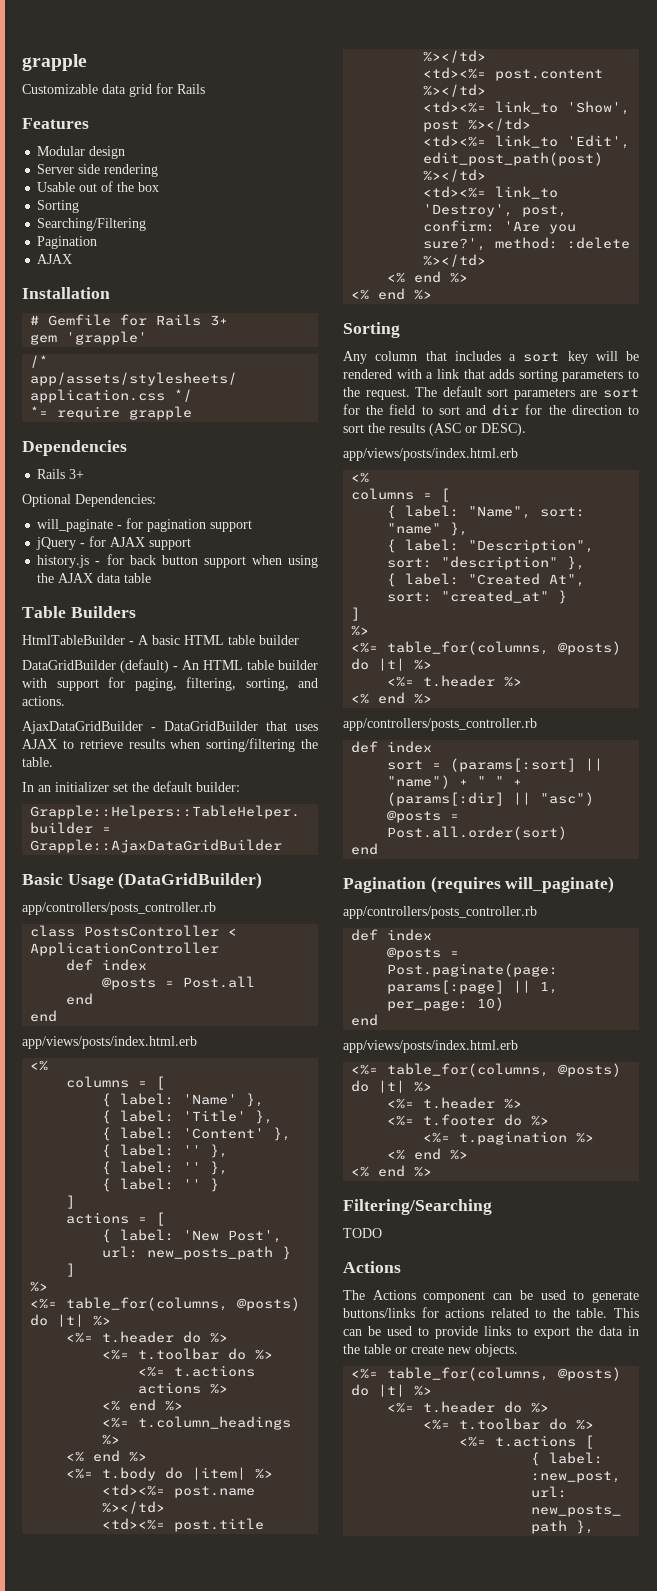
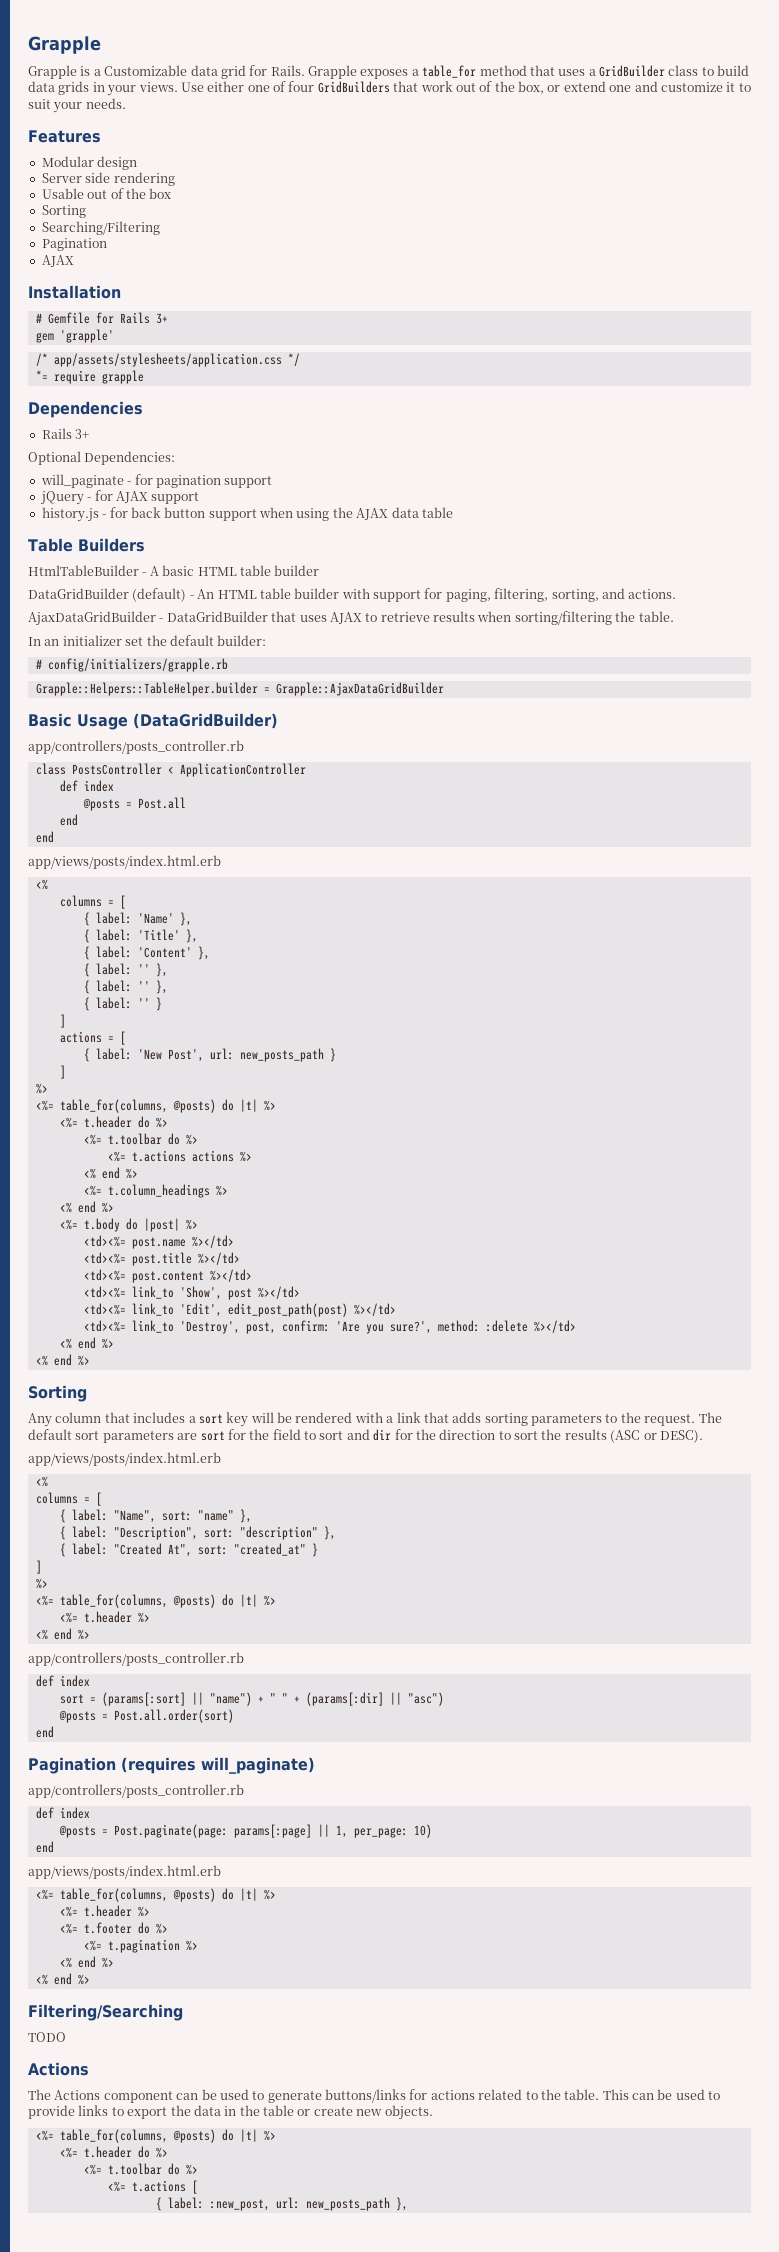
[22,54,87,71] [22,83,205,97] grapple // Customizable data grid for Rails -> [28,36,101,54] [28,65,750,79] [28,81,751,96] [28,98,126,113] Grapple // Grapple is a Customizable data grid for Rails. Grapple exposes a table_for method that uses a GridBuilder class to build data grids in your views. Use either one of four GridBuilders that work out of the box, or extend one and customize it to suit your needs.
(240, 787) none -> [35,658,228,672] // # config/initializers/grapple.rb
[192,1467,247,1480] |item| -> [143,1218,180,1232] |post|

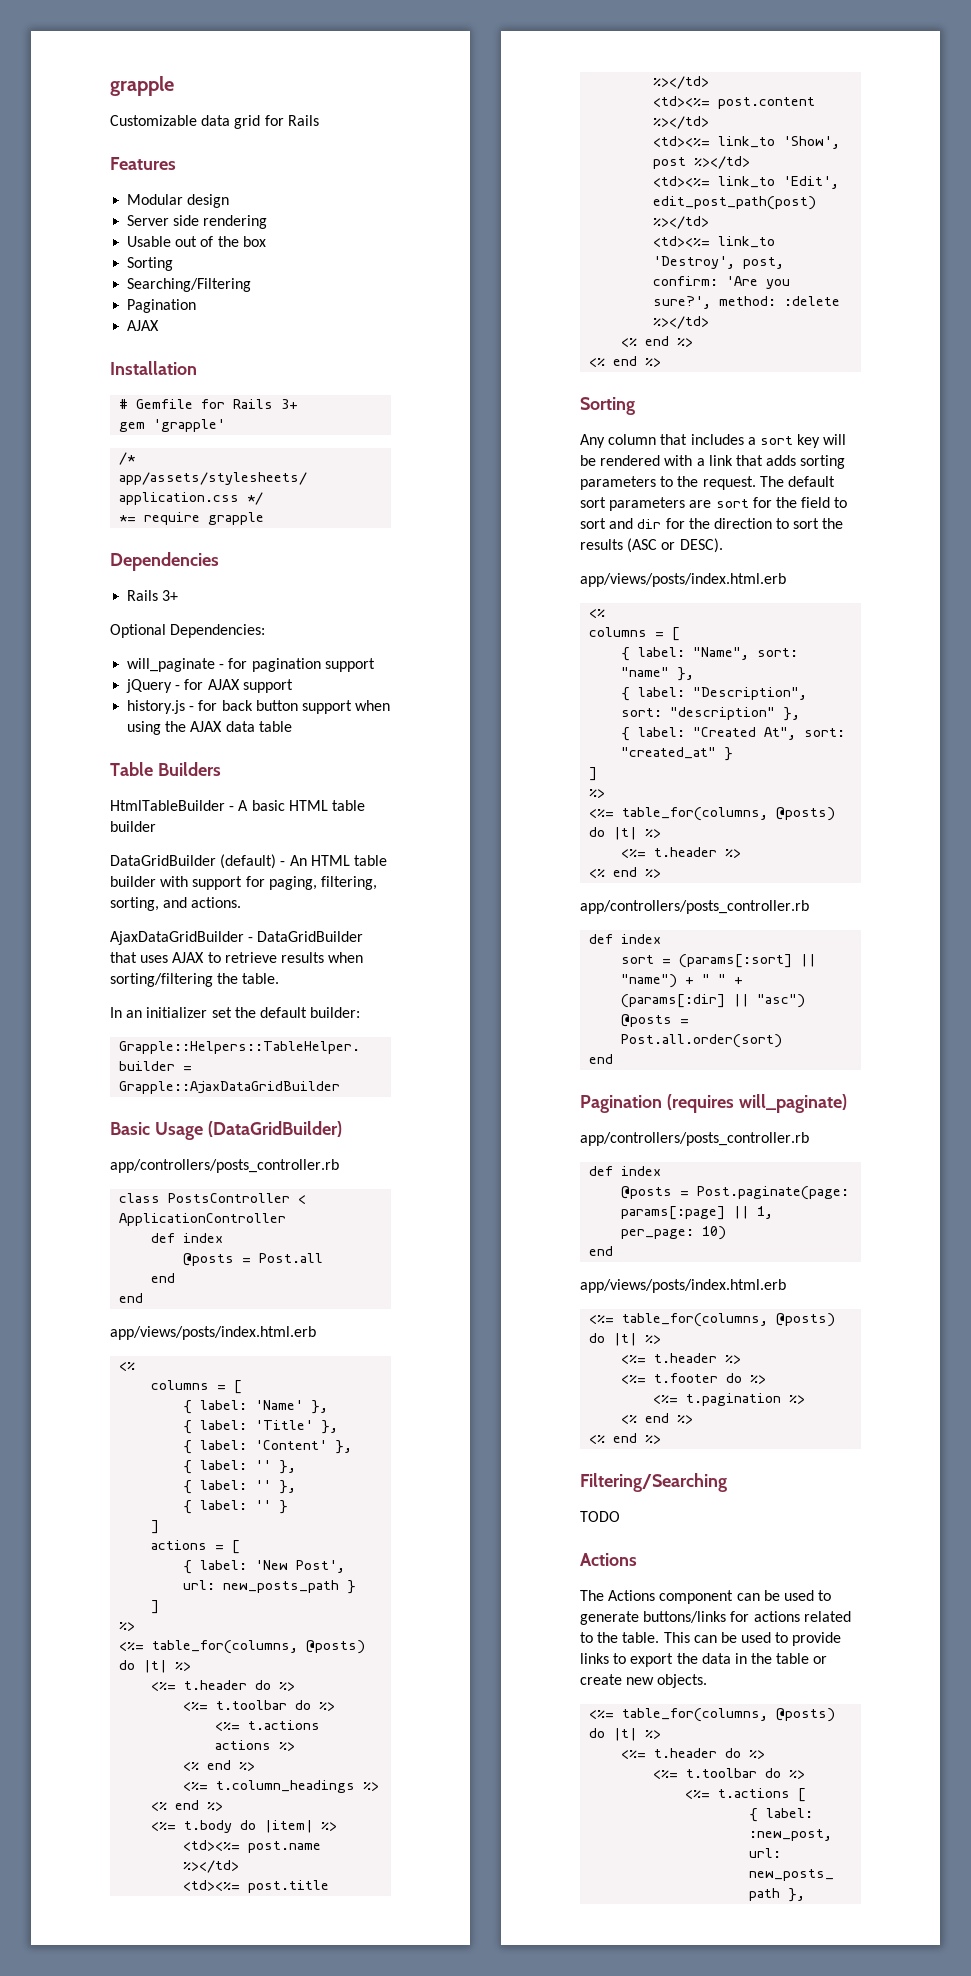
[28,36,101,54] [28,65,750,79] [28,81,751,96] [28,98,126,113] Grapple // Grapple is a Customizable data grid for Rails. Grapple exposes a table_for method that uses a GridBuilder class to build data grids in your views. Use either one of four GridBuilders that work out of the box, or extend one and customize it to suit your needs. -> [110,76,174,96] [110,115,319,129] grapple // Customizable data grid for Rails
[35,658,228,672] // # config/initializers/grapple.rb -> (361, 1012) none
[143,1218,180,1232] |post| -> [264,1820,314,1833] |item|

